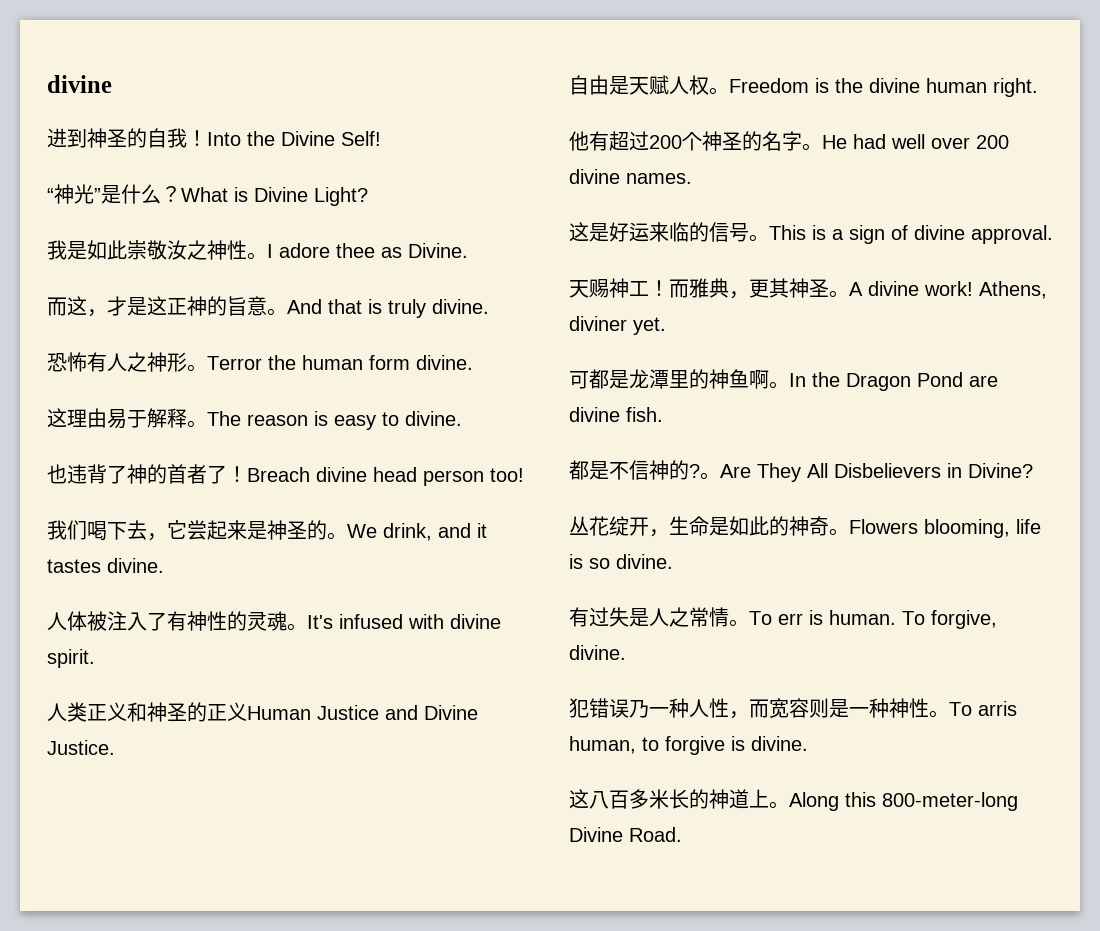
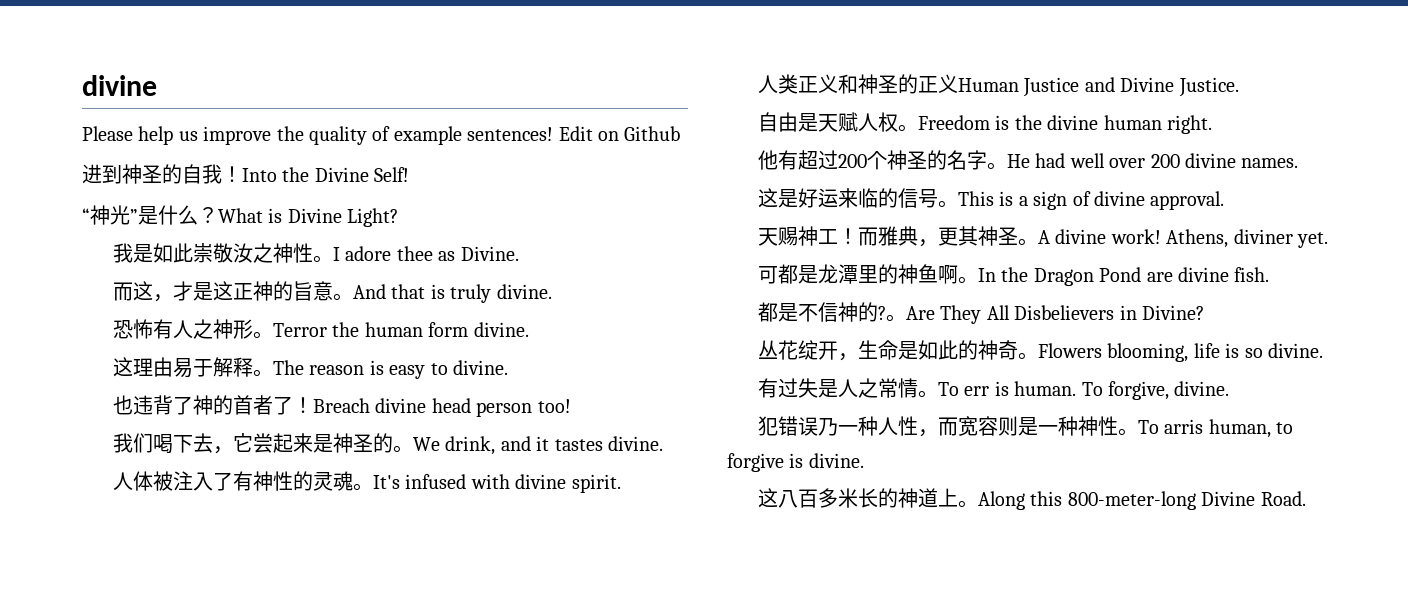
[47,75,112,93] divine -> [82,75,157,96] [82,126,681,145] divine // Please help us improve the quality of example sentences! Edit on Github

